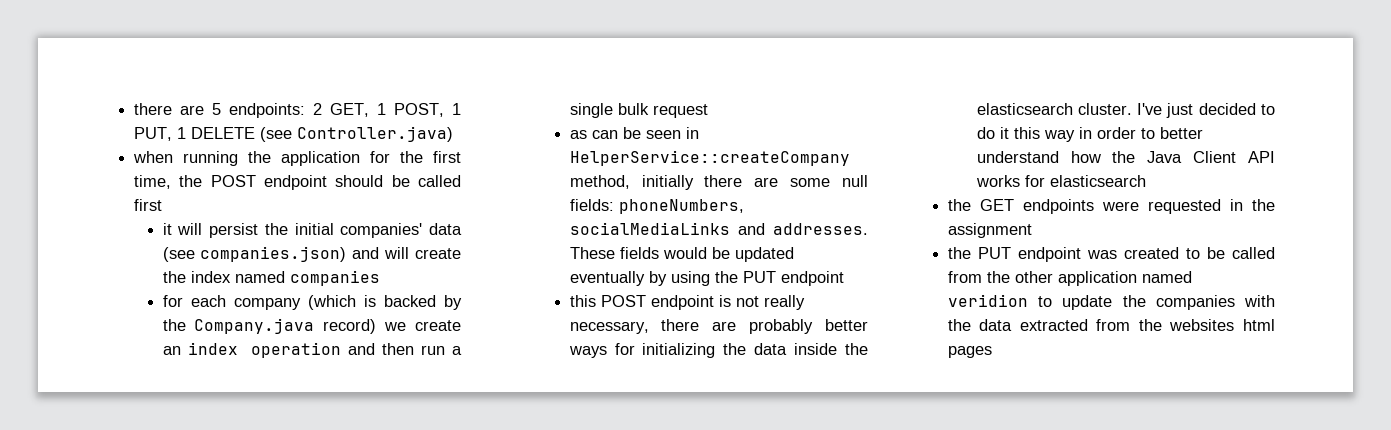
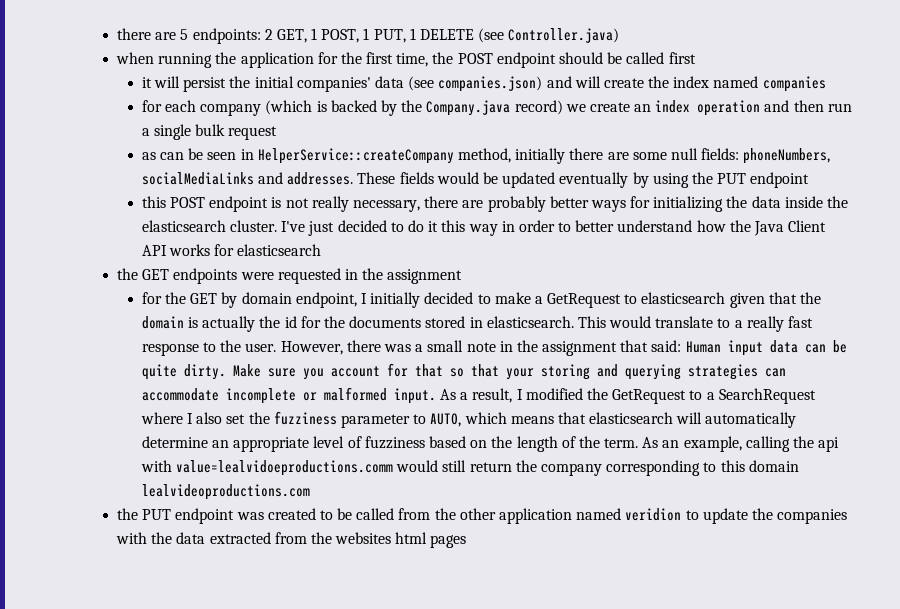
(1032, 230) none -> [141,292,821,308] [141,316,813,332] [141,340,847,356] [141,363,786,380] [141,387,816,404] [140,411,797,428] [141,436,840,452] [140,460,799,476] [141,484,310,500] // for the GET by domain endpoint, I initially decided to make a GetRequest to elasticsearch given that the domain is actually the id for the documents stored in elasticsearch. This would translate to a really fast response to the user. However, there was a small note in the assignment that said: Human input data can be quite dirty. Make sure you account for that so that your storing and querying strategies can accommodate incomplete or malformed input. As a result, I modified the GetRequest to a SearchRequest where I also set the fuzziness parameter to AUTO, which means that elasticsearch will automatically determine an appropriate level of fuzziness based on the length of the term. As an example, calling the api with value=lealvidoeproductions.comm would still return the company corresponding to this domain lealvideoproductions.com

